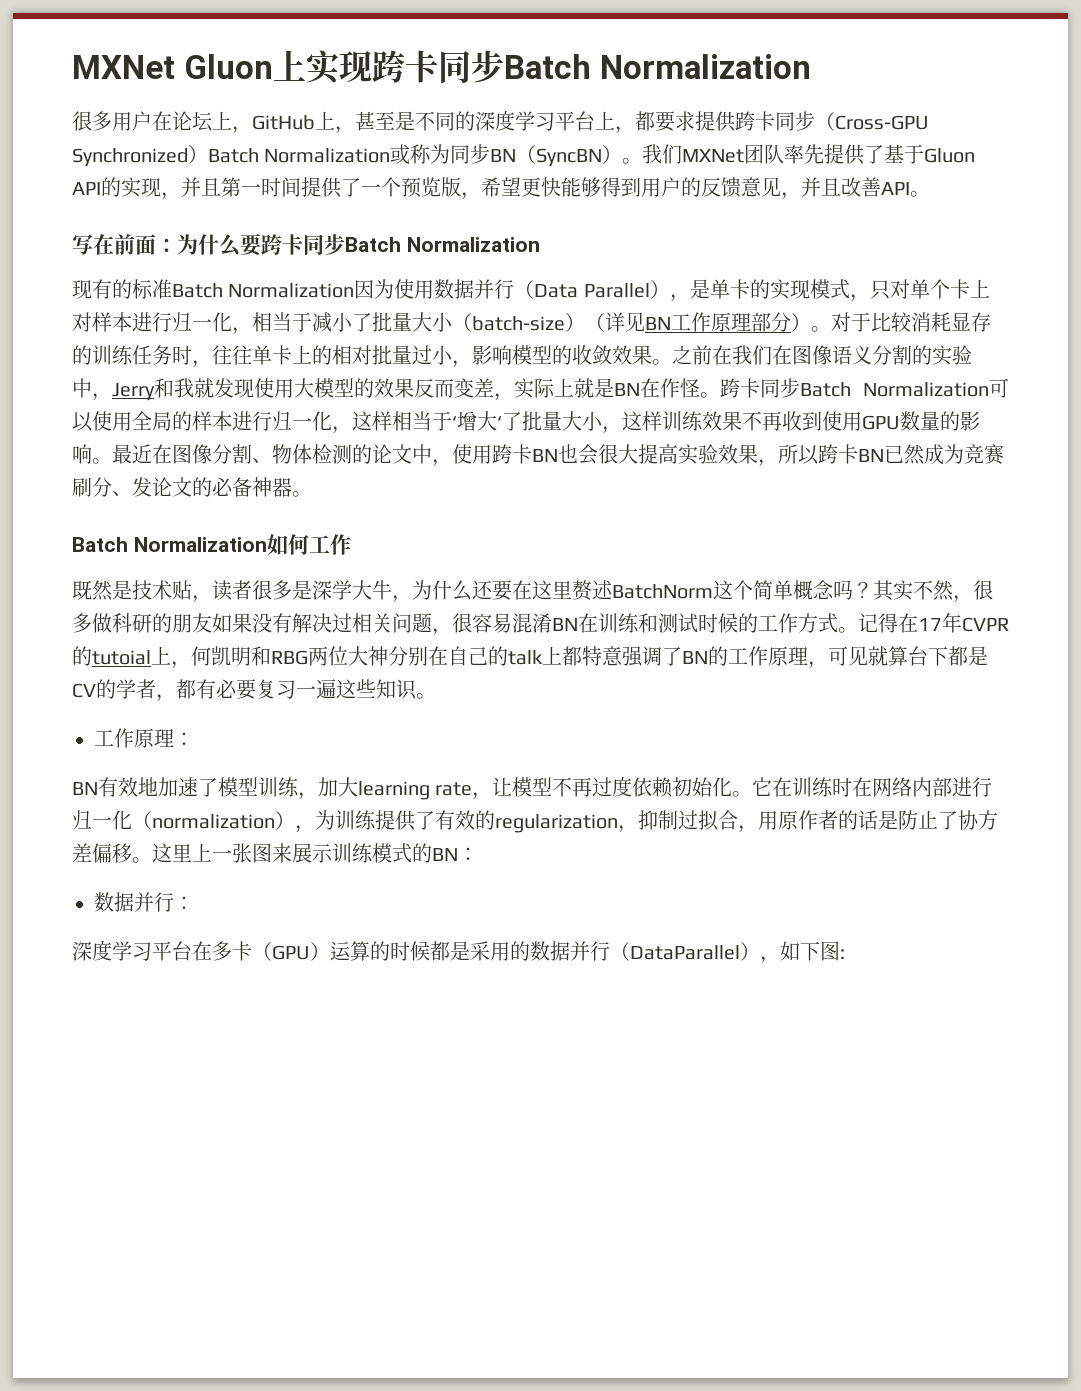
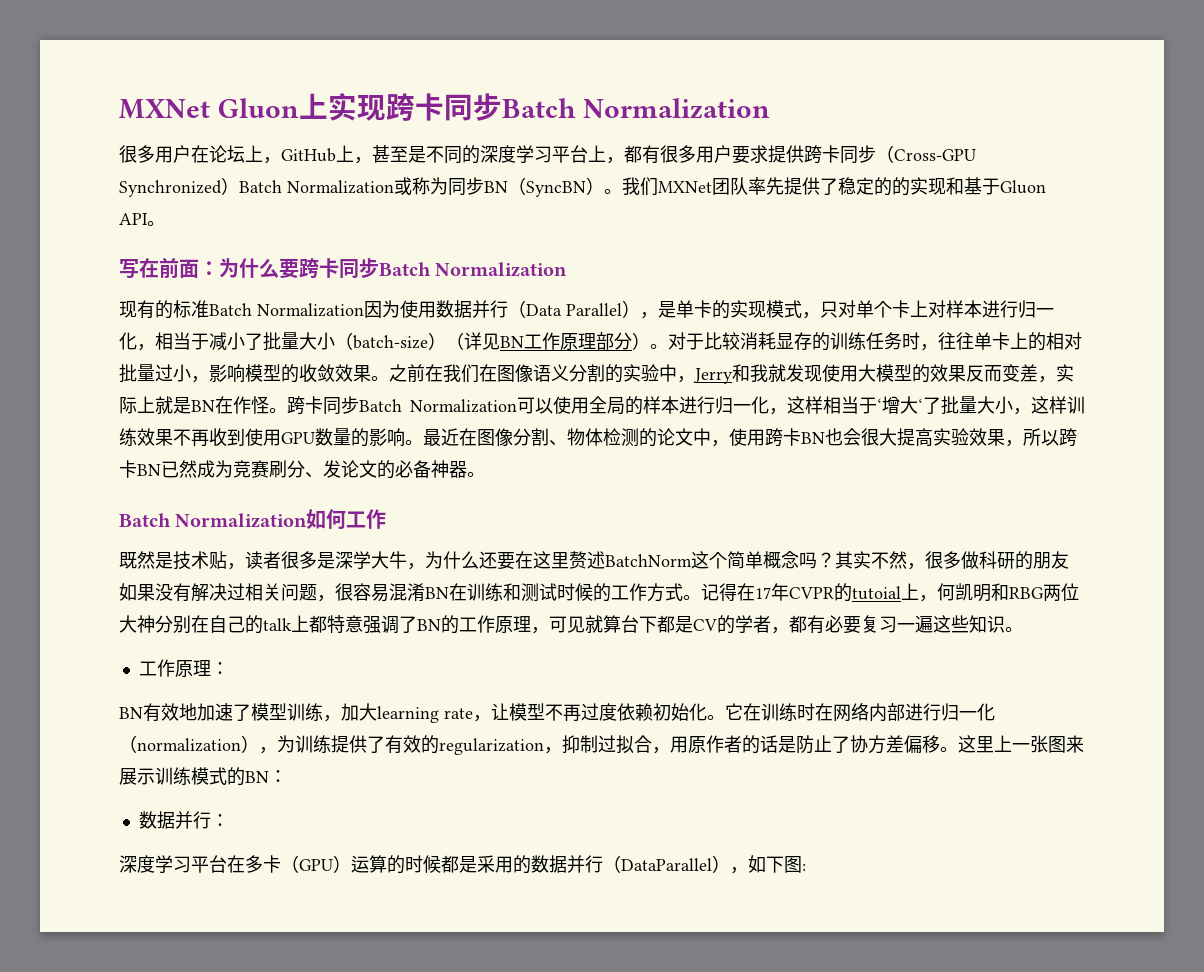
(655, 121) none -> [642,145,732,164] 有很多用户
[884,144,976,164] [72,177,881,200] 基于Gluon API的实现，并且第一时间提供了一个预览版，希望更快能够得到用户的反馈意见，并且改善 -> [838,177,1046,196] 稳定的的实现和基于Gluon

